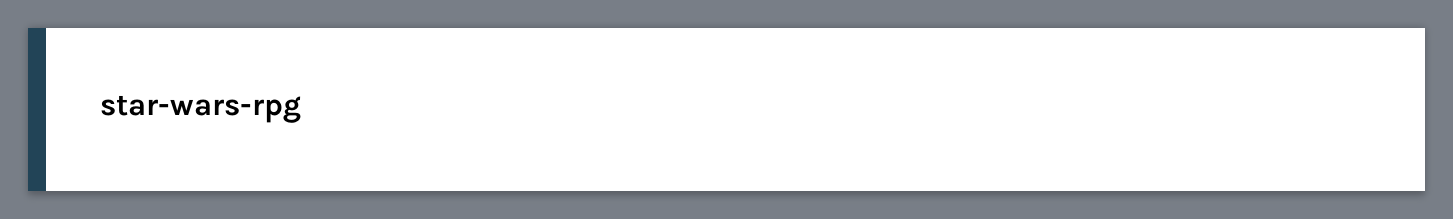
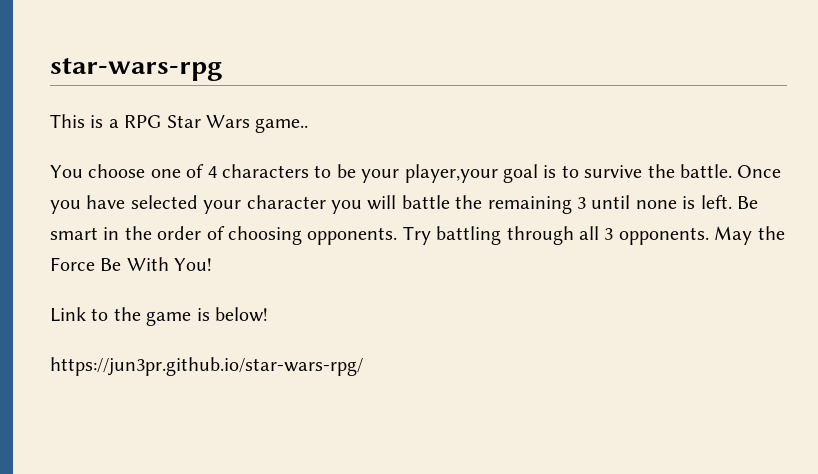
(301, 109) none -> [50,114,309,133] [50,164,782,183] [50,195,758,214] [50,226,785,245] [50,257,213,271] [50,307,268,326] [50,357,363,376] // This is a RPG Star Wars game.. // You choose one of 4 characters to be your player,your goal is to survive the battle. Once you have selected your character you will battle the remaining 3 until none is left. Be smart in the order of choosing opponents. Try battling through all 3 opponents. May the Force Be With You! // Link to the game is below! // https://jun3pr.github.io/star-wars-rpg/

